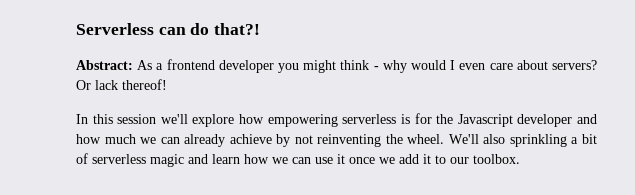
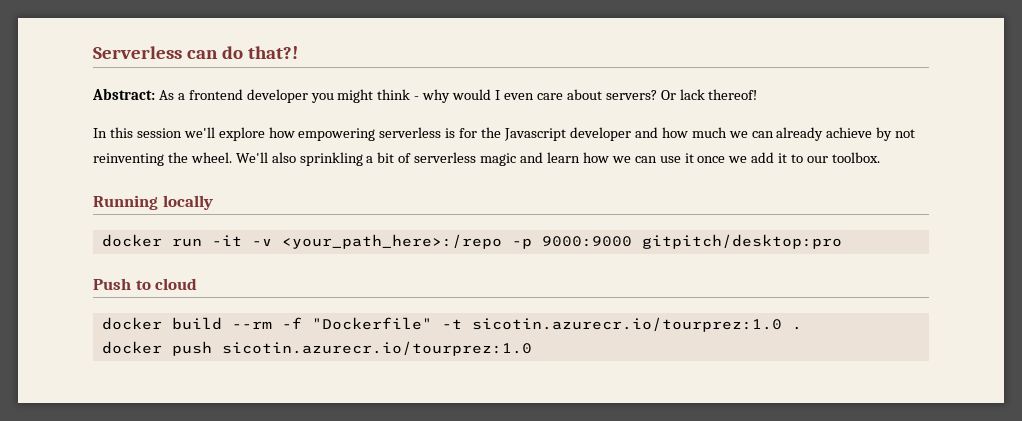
(520, 159) none -> [93,195,213,210] [101,234,842,249] [93,278,198,290] [101,317,802,332] [101,341,532,356] // Running locally // docker run -it -v <your_path_here>:/repo -p 9000:9000 gitpitch/desktop:pro // Push to cloud // docker build --rm -f "Dockerfile" -t sicotin.azurecr.io/tourprez:1.0 . // docker push sicotin.azurecr.io/tourprez:1.0

